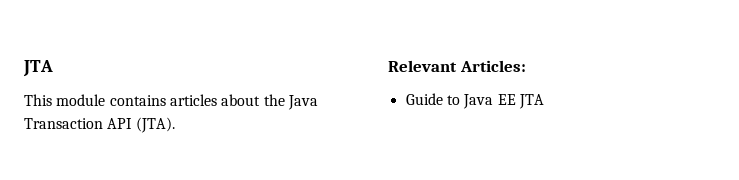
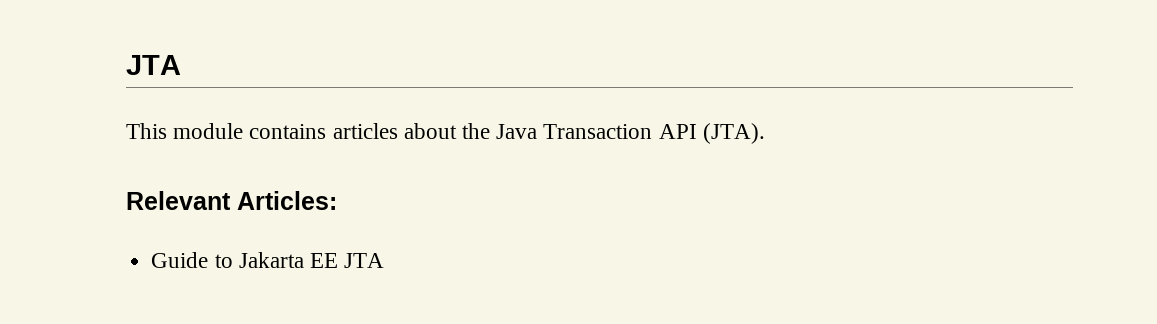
[463,94,494,109] Java -> [238,252,304,268] Jakarta

